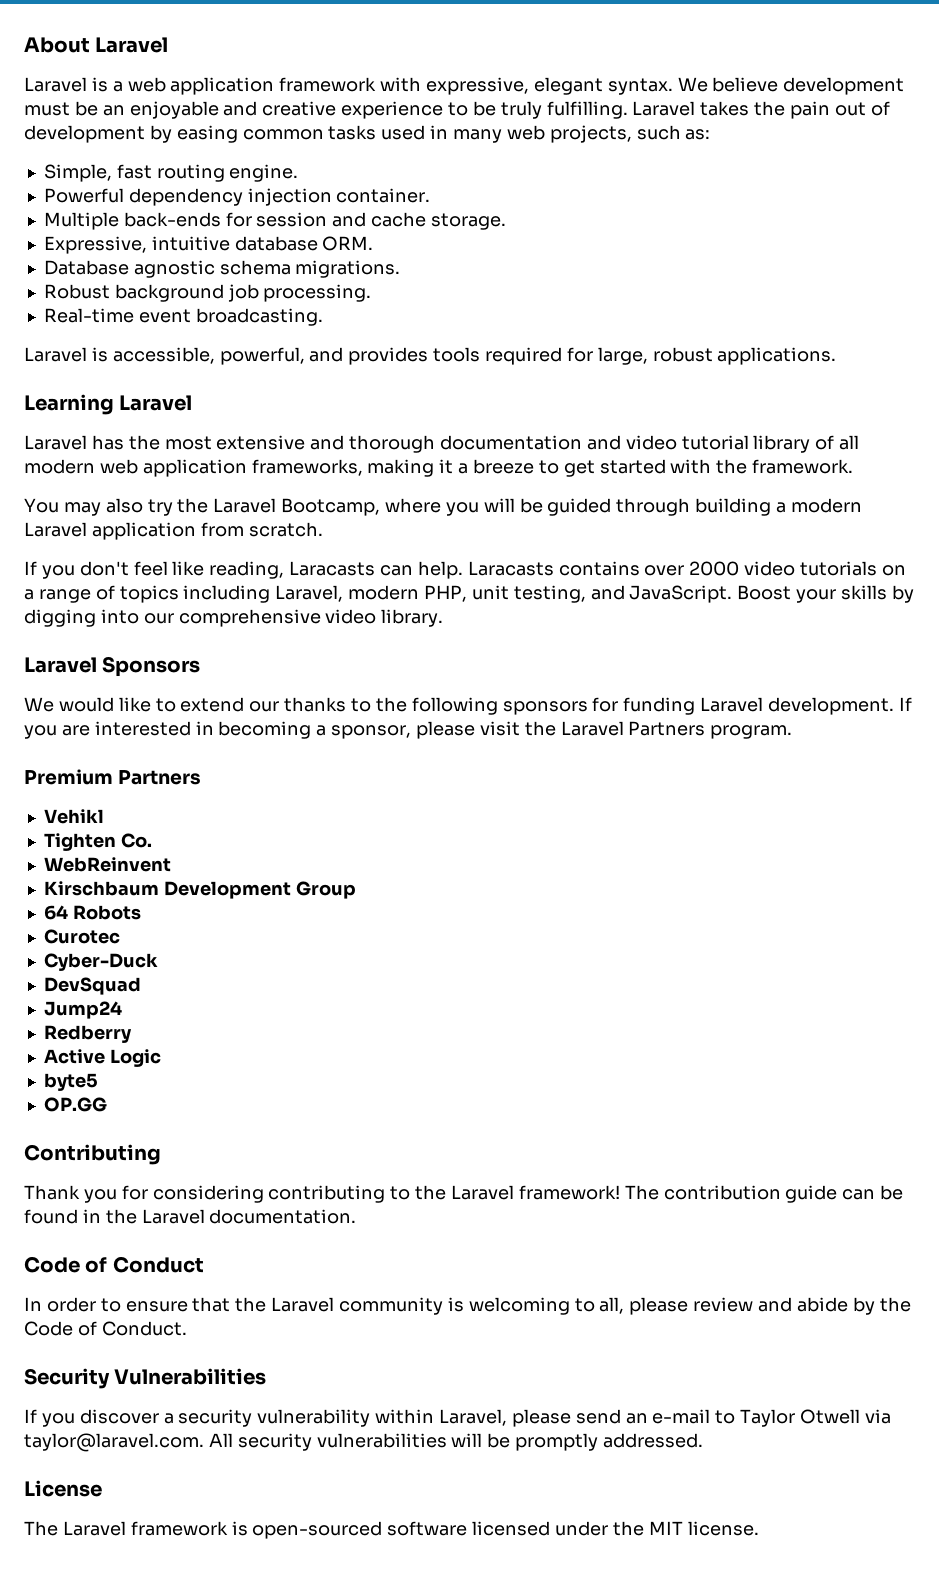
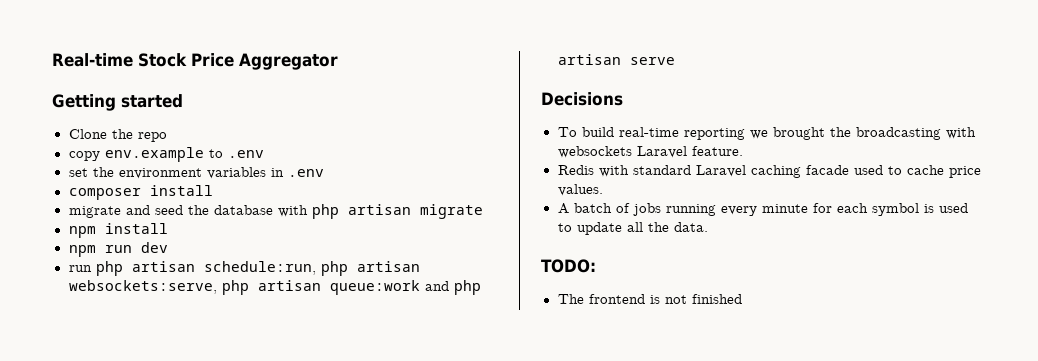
[24,37,169,53] [24,77,905,95] [24,101,890,119] [24,125,711,143] [43,164,299,182] [43,188,431,206] [43,212,506,230] [43,236,374,254] [43,260,401,278] [43,284,372,302] [43,308,323,326] [24,347,837,365] [24,394,193,415] [24,435,860,453] [24,459,854,477] [24,498,862,516] [24,522,323,540] [24,561,906,579] [24,585,914,603] [24,609,444,627] [24,656,201,677] [24,697,912,715] [24,721,793,739] [24,769,202,785] [43,809,104,824] [43,833,152,851] [43,857,171,872] [43,881,356,899] [43,905,141,920] [43,929,120,944] [43,953,158,971] [43,977,141,995] [43,1001,122,1019] [43,1025,132,1043] [43,1049,161,1067] [43,1073,98,1091] [43,1097,107,1112] [24,1144,161,1165] [24,1185,904,1203] [24,1209,357,1224] [24,1256,204,1273] [24,1297,911,1315] [24,1321,187,1336] [24,1368,267,1389] [24,1409,891,1427] [24,1433,704,1452] [24,1480,102,1497] [24,1521,759,1539] About Laravel // Laravel is a web application framework with expressive, elegant syntax. We believe development must be an enjoyable and creative experience to be truly fulfilling. Laravel takes the pain out of development by easing common tasks used in many web projects, such as: // Simple, fast routing engine. // Powerful dependency injection container. // Multiple back-ends for session and cache storage. // Expressive, intuitive database ORM. // Database agnostic schema migrations. // Robust background job processing. // Real-time event broadcasting. // Laravel is accessible, powerful, and provides tools required for large, robust applications. // Learning Laravel // Laravel has the most extensive and thorough documentation and video tutorial library of all modern web application frameworks, making it a breeze to get started with the framework. // You may also try the Laravel Bootcamp, where you will be guided through building a modern Laravel application from scratch. // If you don't feel like reading, Laracasts can help. Laracasts contains over 2000 video tutorials on a range of topics including Laravel, modern PHP, unit testing, and JavaScript. Boost your skills by digging into our comprehensive video library. // Laravel Sponsors // We would like to extend our thanks to the following sponsors for funding Laravel development. If you are interested in becoming a sponsor, please visit the Laravel Partners program. // Premium Partners // Vehikl // Tighten Co. // WebReinvent // Kirschbaum Development Group // 64 Robots // Curotec // Cyber-Duck // DevSquad // Jump24 // Redberry // Active Logic // byte5 // OP.GG // Contributing // Thank you for considering contributing to the Laravel framework! The contribution guide can be found in the Laravel documentation. // Code of Conduct // In order to ensure that the Laravel community is welcoming to all, please review and abide by the Code of Conduct. // Security Vulnerabilities // If you discover a security vulnerability within Laravel, please send an e-mail to Taylor Otwell via taylor@laravel.com. All security vulnerabilities will be promptly addressed. // License // The Laravel framework is open-sourced software licensed under the MIT license. -> [52,53,338,70] [52,94,183,111] [68,129,167,142] [68,147,264,162] [68,167,324,179] [68,185,213,200] [68,204,483,219] [68,223,168,238] [68,242,168,257] [68,261,420,276] [68,280,481,295] [557,54,675,65] [541,92,623,106] [557,127,976,140] [557,146,743,158] [557,165,981,178] [557,184,603,196] [557,203,968,216] [557,222,708,235] [541,259,596,273] [557,294,742,304] Real-time Stock Price Aggregator // Getting started // Clone the repo // copy env.example to .env // set the environment variables in .env // composer install // migrate and seed the database with php artisan migrate // npm install // npm run dev // run php artisan schedule:run, php artisan websockets:serve, php artisan queue:work and php artisan serve // Decisions // To build real-time reporting we brought the broadcasting with websockets Laravel feature. // Redis with standard Laravel caching facade used to cache price values. // A batch of jobs running every minute for each symbol is used to update all the data. // TODO: // The frontend is not finished

